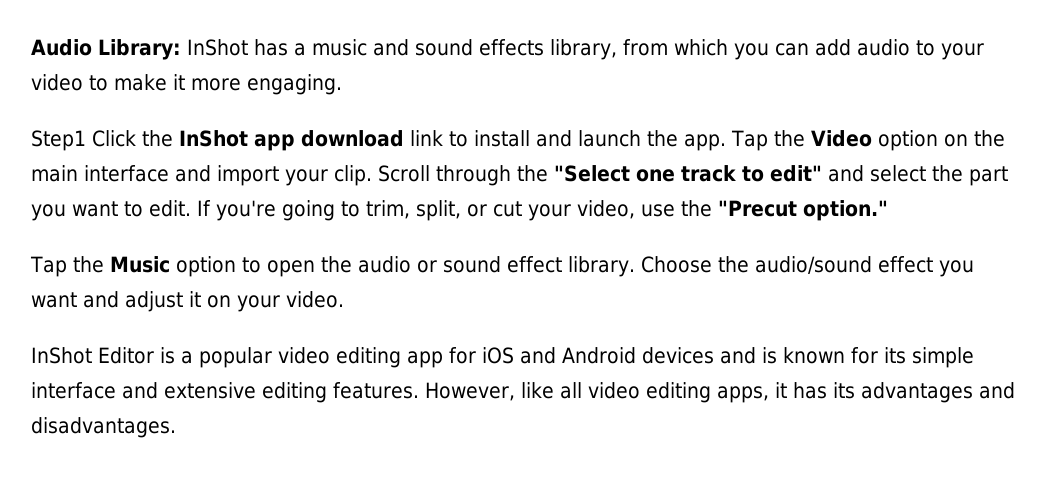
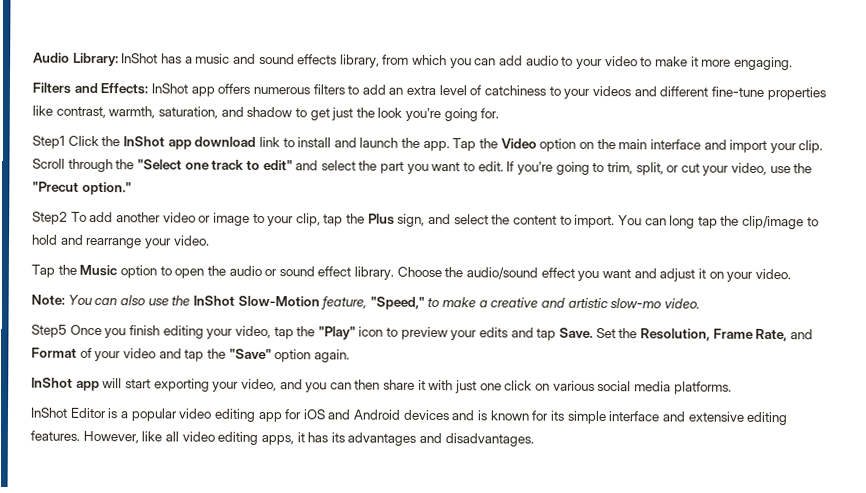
(342, 84) none -> [32,82,826,101] [32,105,500,122] // Filters and Effects: InShot app offers numerous filters to add an extra level of catchiness to your videos and different fine-tune properties like contrast, warmth, saturation, and shadow to get just the look you're going for.
(888, 210) none -> [32,211,819,230] [32,234,210,249] // Step2 To add another video or image to your clip, tap the Plus sign, and select the content to import. You can long tap the clip/image to hold and rearrange your video.
(344, 299) none -> [31,294,700,310] [31,324,813,342] [31,347,350,363] [31,377,732,395] // Note: You can also use the InShot Slow-Motion feature, "Speed," to make a creative and artistic slow-mo video. // Step5 Once you finish editing your video, tap the "Play" icon to preview your edits and tap Save. Set the Resolution, Frame Rate, and Format of your video and tap the "Save" option again. // InShot app will start exporting your video, and you can then share it with just one click on various social media platforms.

